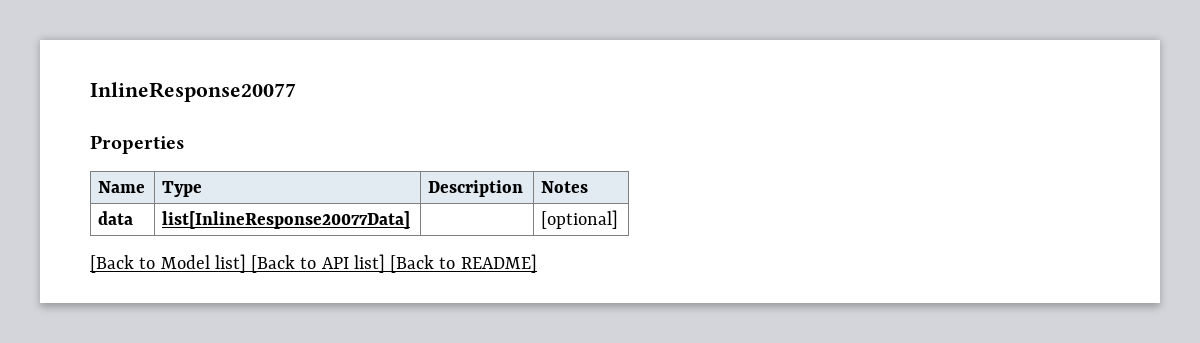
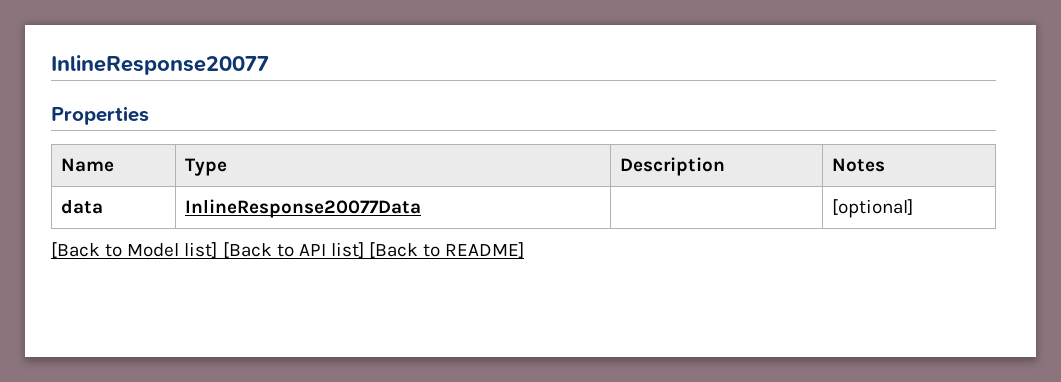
[162,211,411,229] list[InlineResponse20077Data] -> [184,199,421,218] InlineResponse20077Data

